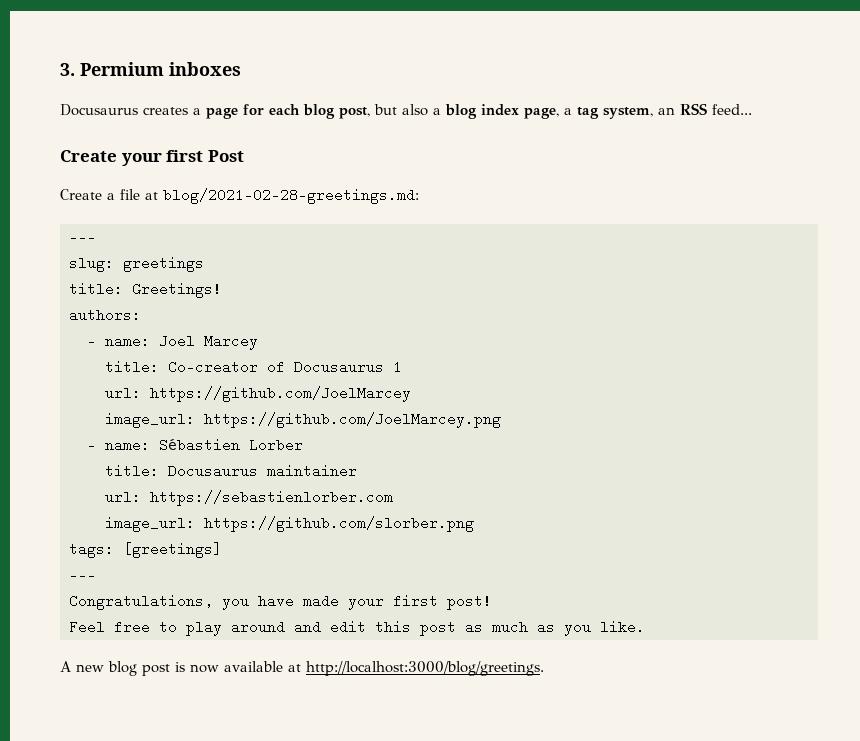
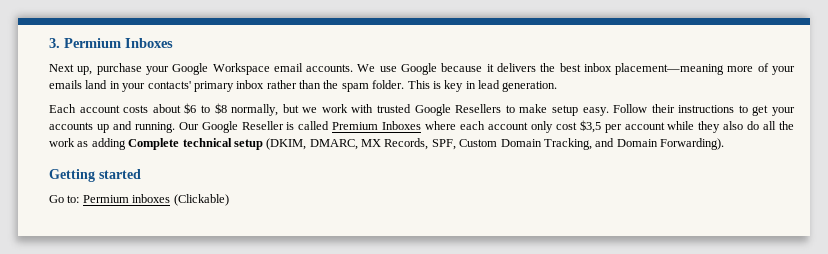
[169,62,241,76] [60,103,752,119] [60,150,244,166] [60,188,419,204] [69,230,96,244] [69,256,204,272] [69,282,222,298] [69,308,141,322] [87,334,258,350] [105,360,402,374] [105,386,411,402] [105,412,501,428] [87,438,303,452] [105,464,357,478] [105,490,393,506] [105,516,474,532] [69,542,222,558] [69,568,96,582] [69,594,492,610] [69,620,645,636] [60,661,544,676] inboxes // Docusaurus creates a page for each blog post, but also a blog index page, a tag system, an RSS feed... // Create your first Post // Create a file at blog/2021-02-28-greetings.md: // --- // slug: greetings // title: Greetings! // authors: // - name: Joel Marcey // title: Co-creator of Docusaurus 1 // url: https://github.com/JoelMarcey // image_url: https://github.com/JoelMarcey.png // - name: Sébastien Lorber // title: Docusaurus maintainer // url: https://sebastienlorber.com // image_url: https://github.com/slorber.png // tags: [greetings] // --- // Congratulations, you have made your first post! // Feel free to play around and edit this post as much as you like. // A new blog post is now available at http://localhost:3000/blog/greetings. -> [125,38,173,48] [49,63,795,75] [49,80,558,92] [49,103,796,116] [49,120,794,133] [49,138,724,150] [49,169,141,182] [49,194,229,206] Inboxes // Next up, purchase your Google Workspace email accounts. We use Google because it delivers the best inbox placement—meaning more of your emails land in your contacts' primary inbox rather than the spam folder. This is key in lead generation. // Each account costs about $6 to $8 normally, but we work with trusted Google Resellers to make setup easy. Follow their instructions to get your accounts up and running. Our Google Reseller is called Premium Inboxes where each account only cost $3,5 per account while they also do all the work as adding Complete technical setup (DKIM, DMARC, MX Records, SPF, Custom Domain Tracking, and Domain Forwarding). // Getting started // Go to: Permium inboxes (Clickable)

